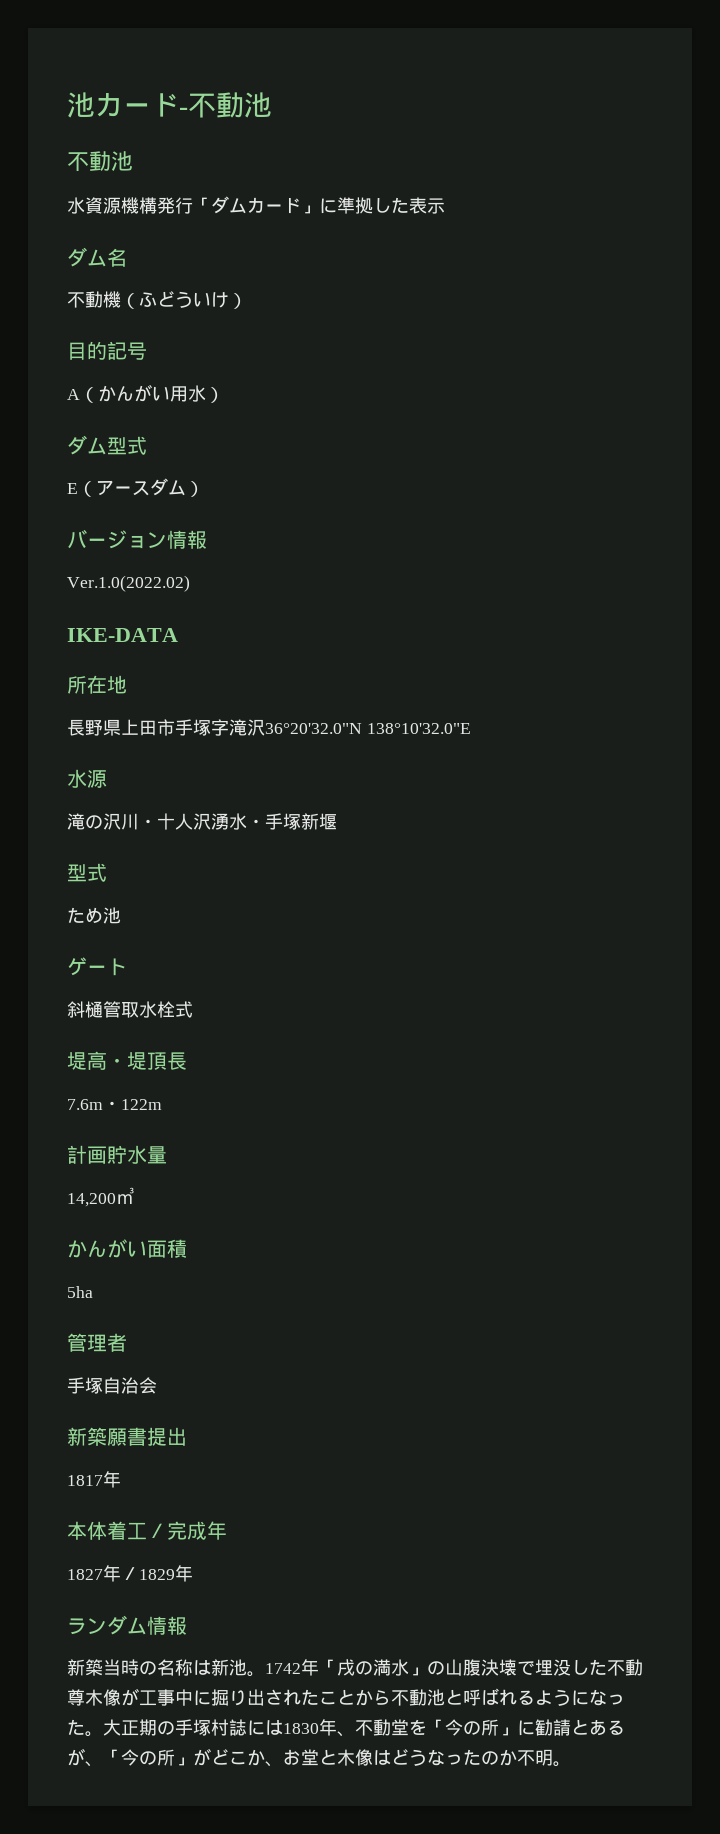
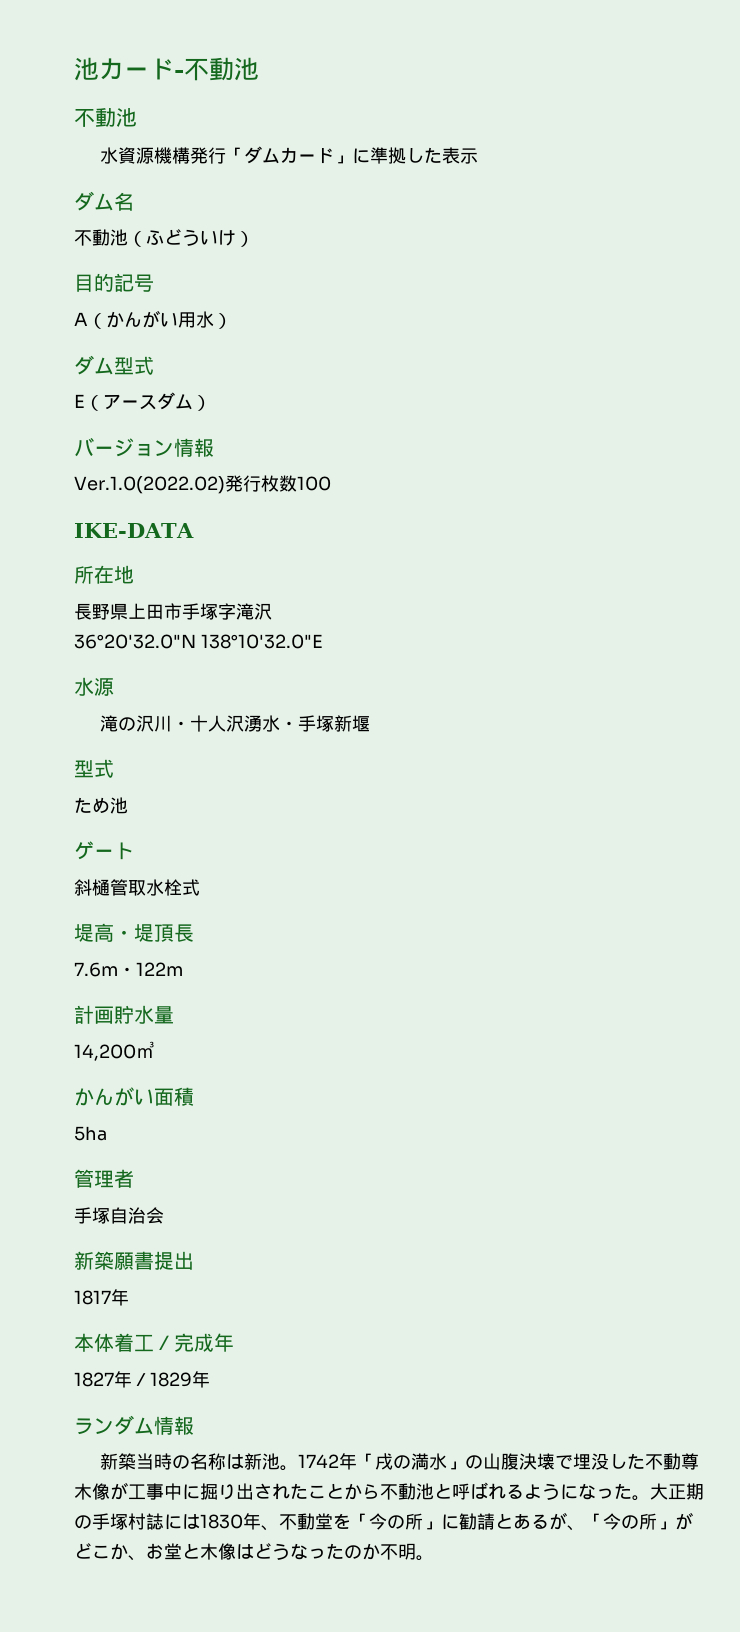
[103,291,121,308] 機 -> [110,229,128,246] 池
(190, 583) none -> [225,475,331,492] 発行枚数100
(265, 727) none -> (272, 611) //

